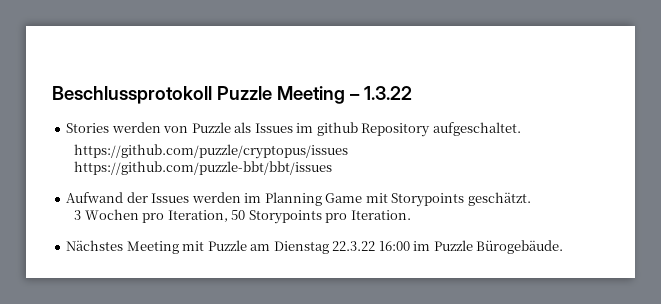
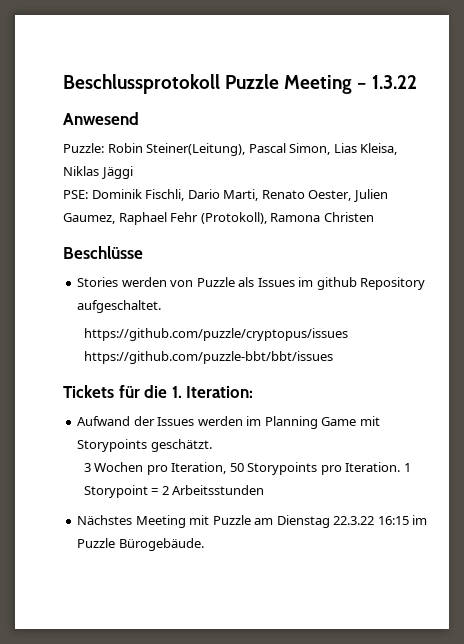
(412, 93) none -> [63,112,139,125] [63,143,398,156] [63,166,133,179] [63,189,388,202] [63,212,374,225] [63,246,143,259] // Anwesend // Puzzle: Robin Steiner(Leitung), Pascal Simon, Lias Kleisa, Niklas Jäggi // PSE: Dominik Fischli, Dario Marti, Renato Oester, Julien Gaumez, Raphael Fehr (Protokoll), Ramona Christen // Beschlüsse
(332, 168) none -> [63,385,254,398] // Tickets für die 1. Iteration:
(411, 215) none -> [403,463,411,472] [83,485,265,498] 1 Storypoint = 2 Arbeitsstunden
[378,241,410,251] 16:00 -> [377,516,409,525] 16:15

